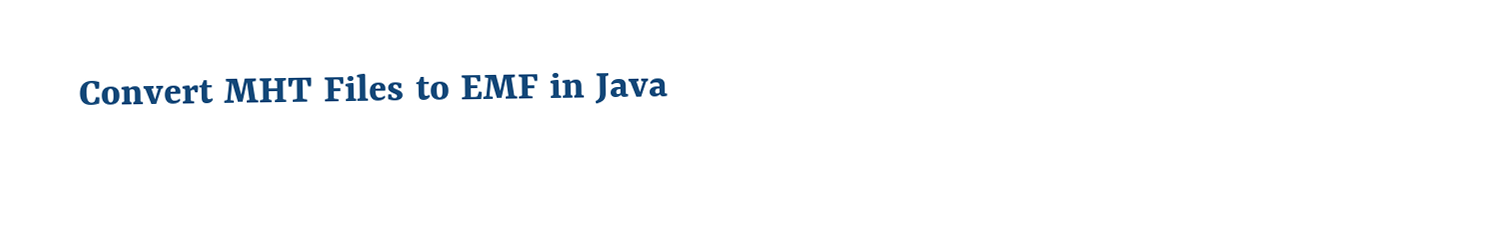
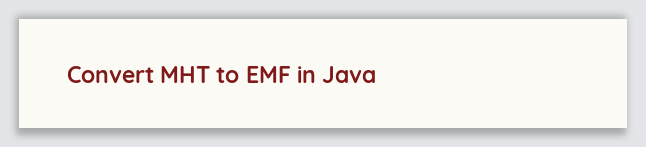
[323,73,405,102] Files -> (211, 74) none

